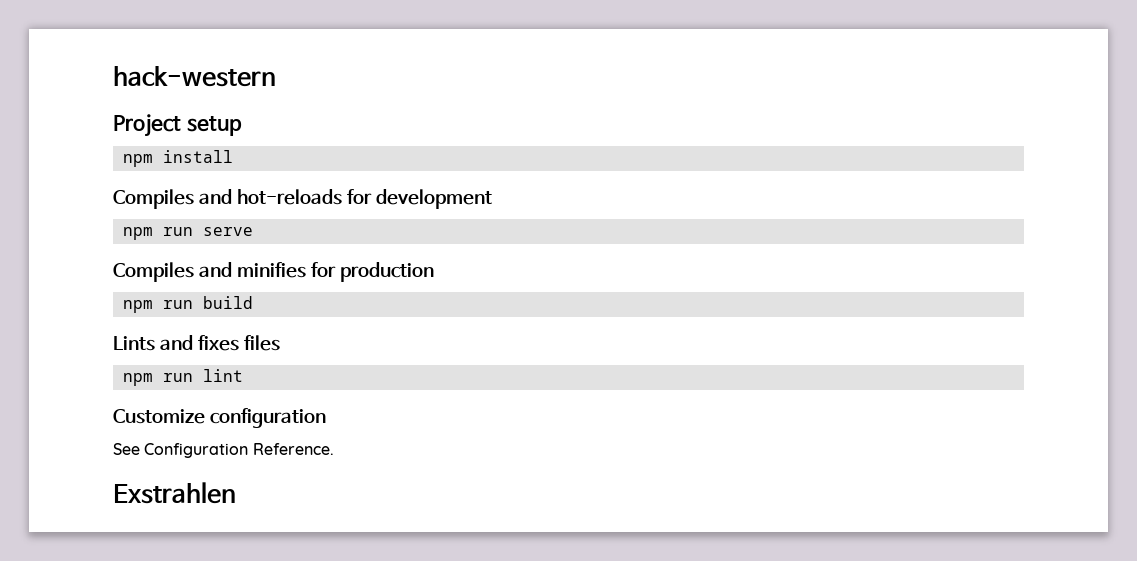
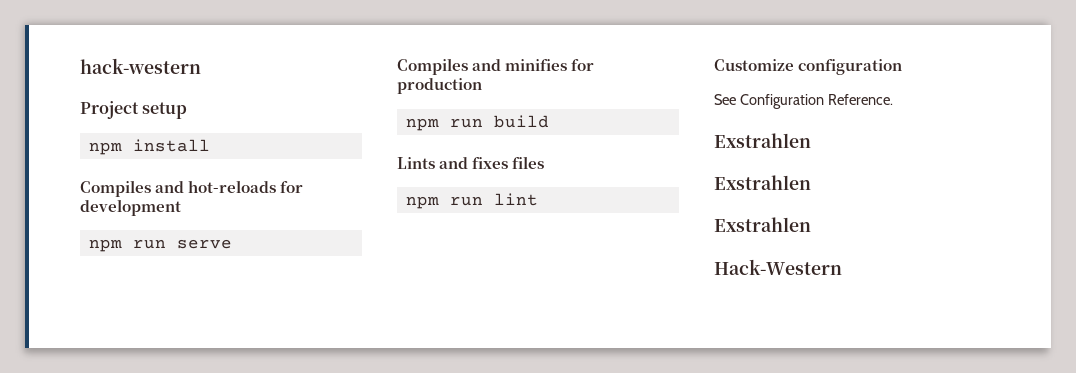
(236, 493) none -> [714,175,811,190] [714,217,811,232] [714,259,842,275] // Exstrahlen // Exstrahlen // Hack-Western

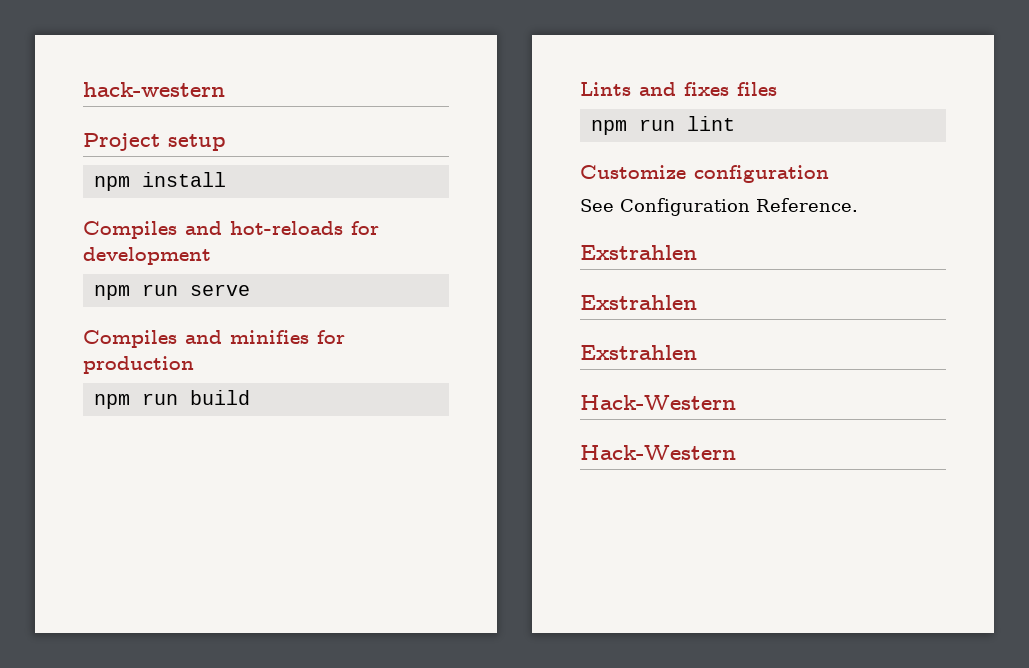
(842, 267) none -> [580,445,736,460] // Hack-Western

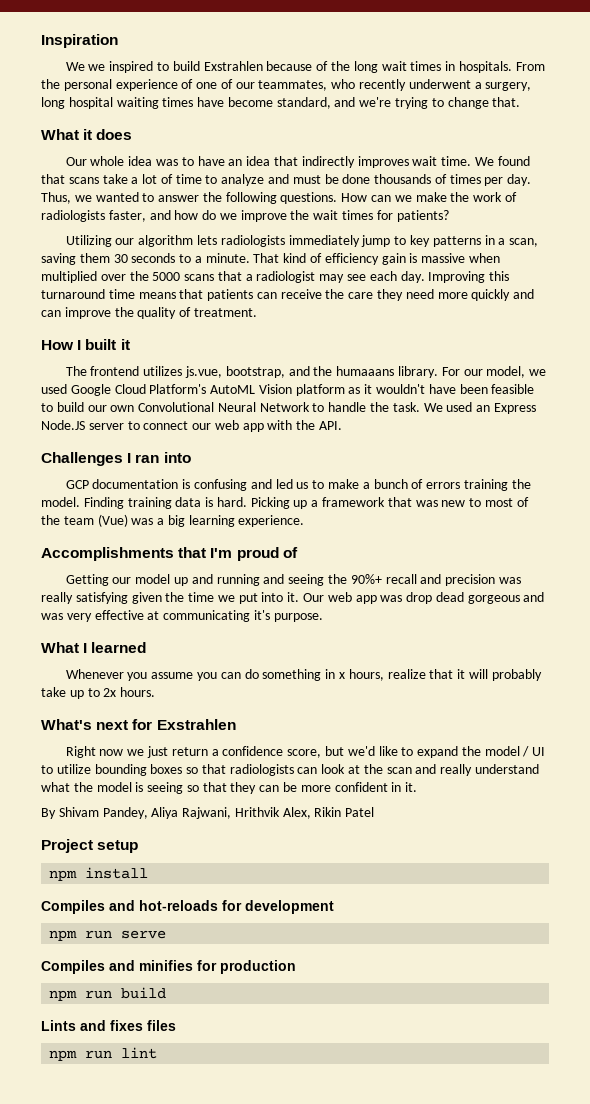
[83,82,225,97] hack-western -> [41,34,118,48] [65,61,545,73] [41,79,532,91] [41,97,521,109] [41,129,133,140] [65,156,530,168] [41,174,532,186] [41,192,517,204] [41,210,449,222] [65,235,539,247] [41,253,500,265] [41,271,510,283] [41,289,535,301] [41,307,257,319] [41,339,130,350] [65,366,547,378] [41,384,535,396] [41,402,536,414] [41,420,343,432] [41,452,191,466] [65,479,531,491] [41,497,529,509] [41,514,305,527] [41,547,298,561] [65,574,521,586] [41,592,545,604] [41,610,323,622] [41,642,147,653] [65,669,542,681] [41,687,156,699] [41,719,236,730] [65,746,546,758] [41,764,539,776] [41,782,418,794] [41,807,375,819] Inspiration // We we inspired to build Exstrahlen because of the long wait times in hospitals. From the personal experience of one of our teammates, who recently underwent a surgery, long hospital waiting times have become standard, and we're trying to change that. // What it does // Our whole idea was to have an idea that indirectly improves wait time. We found that scans take a lot of time to analyze and must be done thousands of times per day. Thus, we wanted to answer the following questions. How can we make the work of radiologists faster, and how do we improve the wait times for patients? // Utilizing our algorithm lets radiologists immediately jump to key patterns in a scan, saving them 30 seconds to a minute. That kind of efficiency gain is massive when multiplied over the 5000 scans that a radiologist may see each day. Improving this turnaround time means that patients can receive the care they need more quickly and can improve the quality of treatment. // How I built it // The frontend utilizes js.vue, bootstrap, and the humaaans library. For our model, we used Google Cloud Platform's AutoML Vision platform as it wouldn't have been feasible to build our own Convolutional Neural Network to handle the task. We used an Express Node.JS server to connect our web app with the API. // Challenges I ran into // GCP documentation is confusing and led us to make a bunch of errors training the model. Finding training data is hard. Picking up a framework that was new to most of the team (Vue) was a big learning experience. // Accomplishments that I'm proud of // Getting our model up and running and seeing the 90%+ recall and precision was really satisfying given the time we put into it. Our web app was drop dead gorgeous and was very effective at communicating it's purpose. // What I learned // Whenever you assume you can do something in x hours, realize that it will probably take up to 2x hours. // What's next for Exstrahlen // Right now we just return a confidence score, but we'd like to expand the model / UI to utilize bounding boxes so that radiologists can look at the scan and really understand what the model is seeing so that they can be more confident in it. // By Shivam Pandey, Aliya Rajwani, Hrithvik Alex, Rikin Patel
[580,165,829,183] [580,198,858,216] [580,245,697,260] [580,295,697,310] [580,345,697,360] [580,395,736,410] [580,445,736,460] // Customize configuration // See Configuration Reference. // Exstrahlen // Exstrahlen // Exstrahlen // Hack-Western // Hack-Western -> (158, 1053) none

